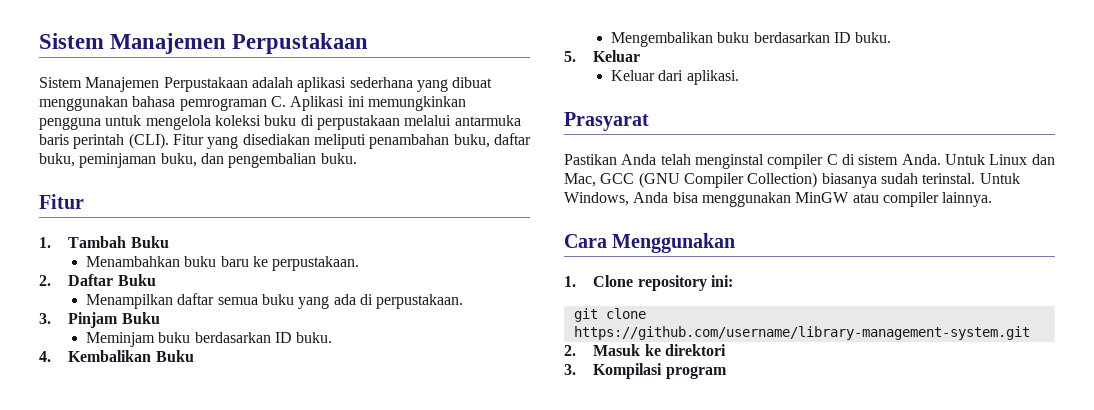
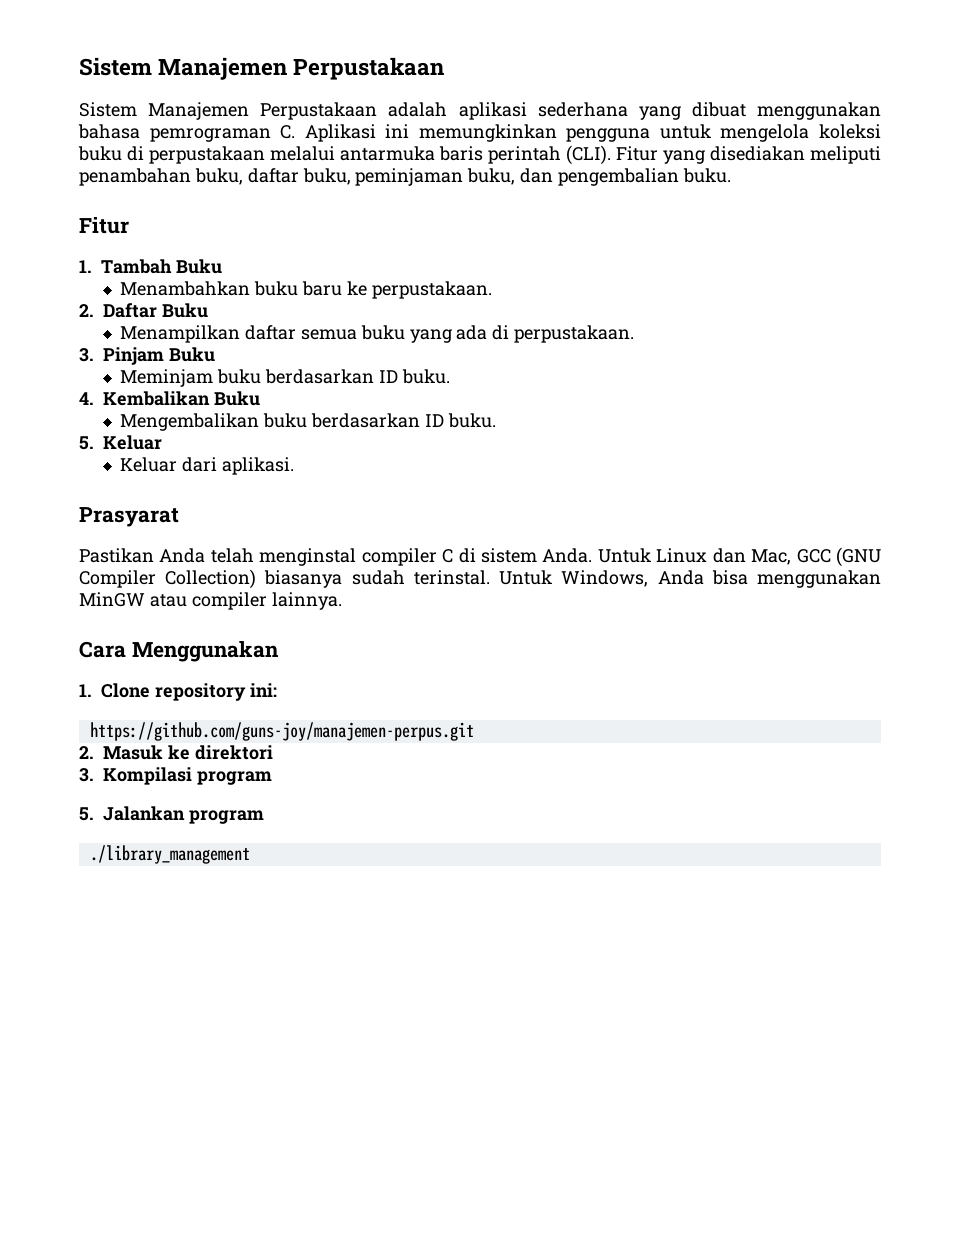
[573,308,646,322] [573,326,1030,340] git clone https://github.com/username/library-management-system.git -> [89,722,474,741] https://github.com/guns-joy/manajemen-perpus.git
(727, 372) none -> [79,806,264,824] [89,845,250,864] // 5. Jalankan program // ./library_management

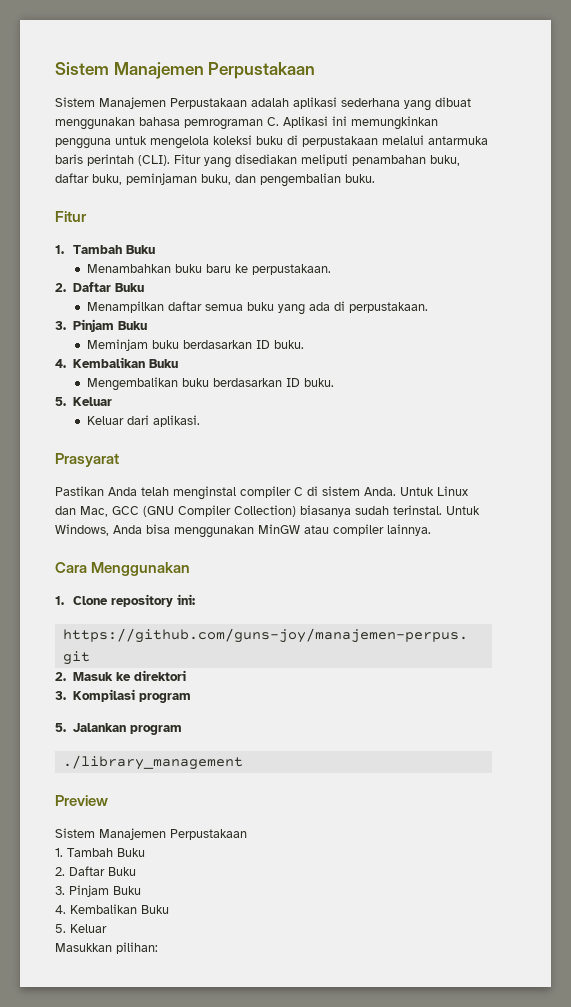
(250, 854) none -> [55,795,108,806] [55,828,247,840] [55,848,145,857] [55,866,136,876] [55,885,141,897] [55,904,169,914] [55,924,107,933] [55,942,158,954] // Preview // Sistem Manajemen Perpustakaan // 1. Tambah Buku // 2. Daftar Buku // 3. Pinjam Buku // 4. Kembalikan Buku // 5. Keluar // Masukkan pilihan:

